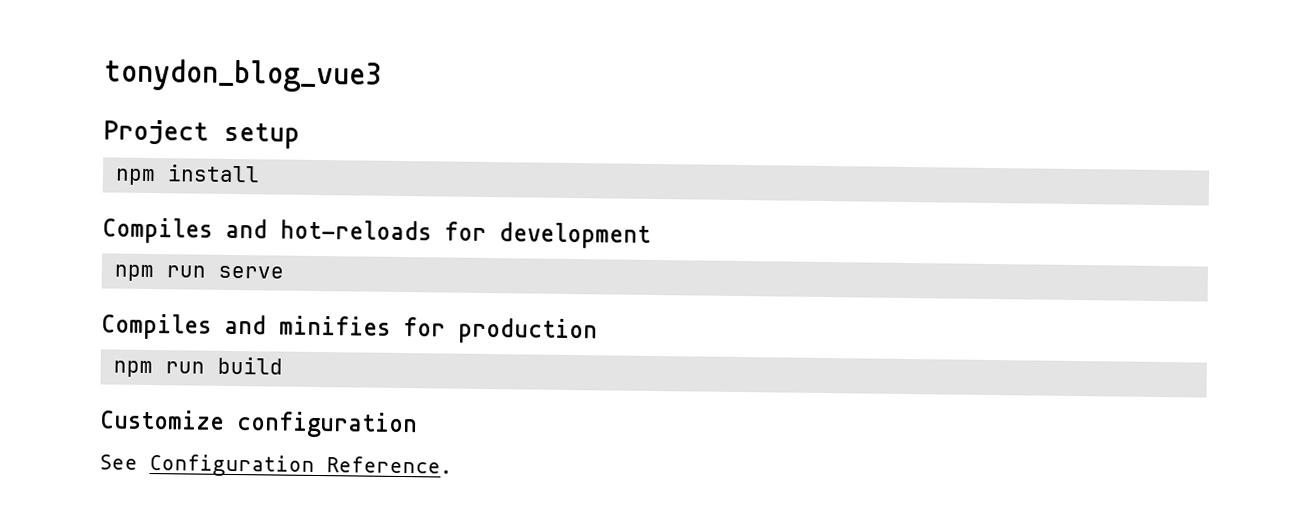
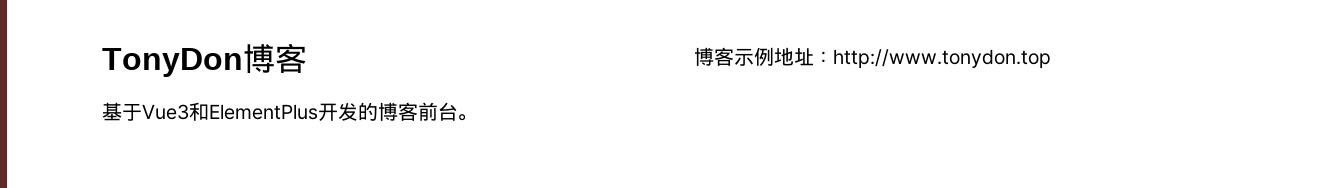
[104,58,383,93] [103,119,300,149] [114,164,260,186] [102,217,651,249] [113,264,284,282] [101,313,598,345] [112,356,283,378] [100,409,418,439] [99,454,452,477] tonydon_blog_vue3 // Project setup // npm install // Compiles and hot-reloads for development // npm run serve // Compiles and minifies for production // npm run build // Customize configuration // See Configuration Reference. -> [102,43,307,77] [102,102,477,121] [694,47,1051,68] TonyDon博客 // 基于Vue3和ElementPlus开发的博客前台。 // 博客示例地址：http://www.tonydon.top

